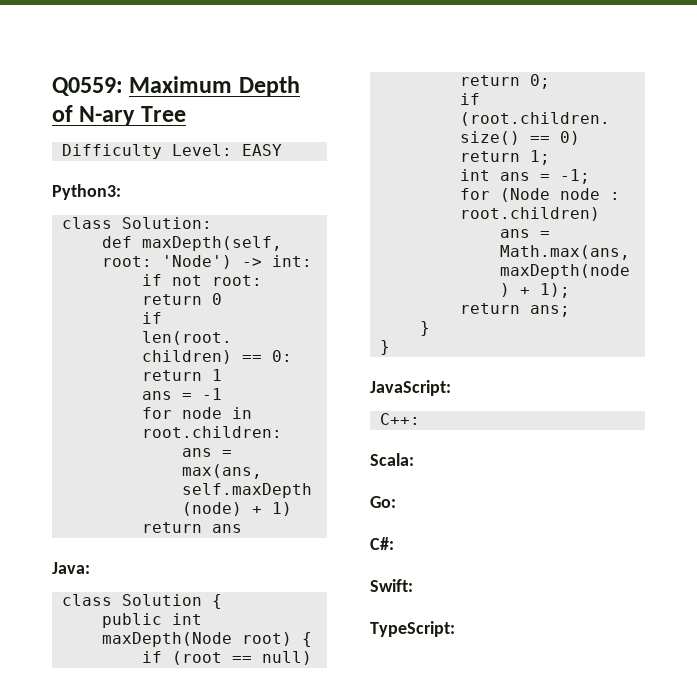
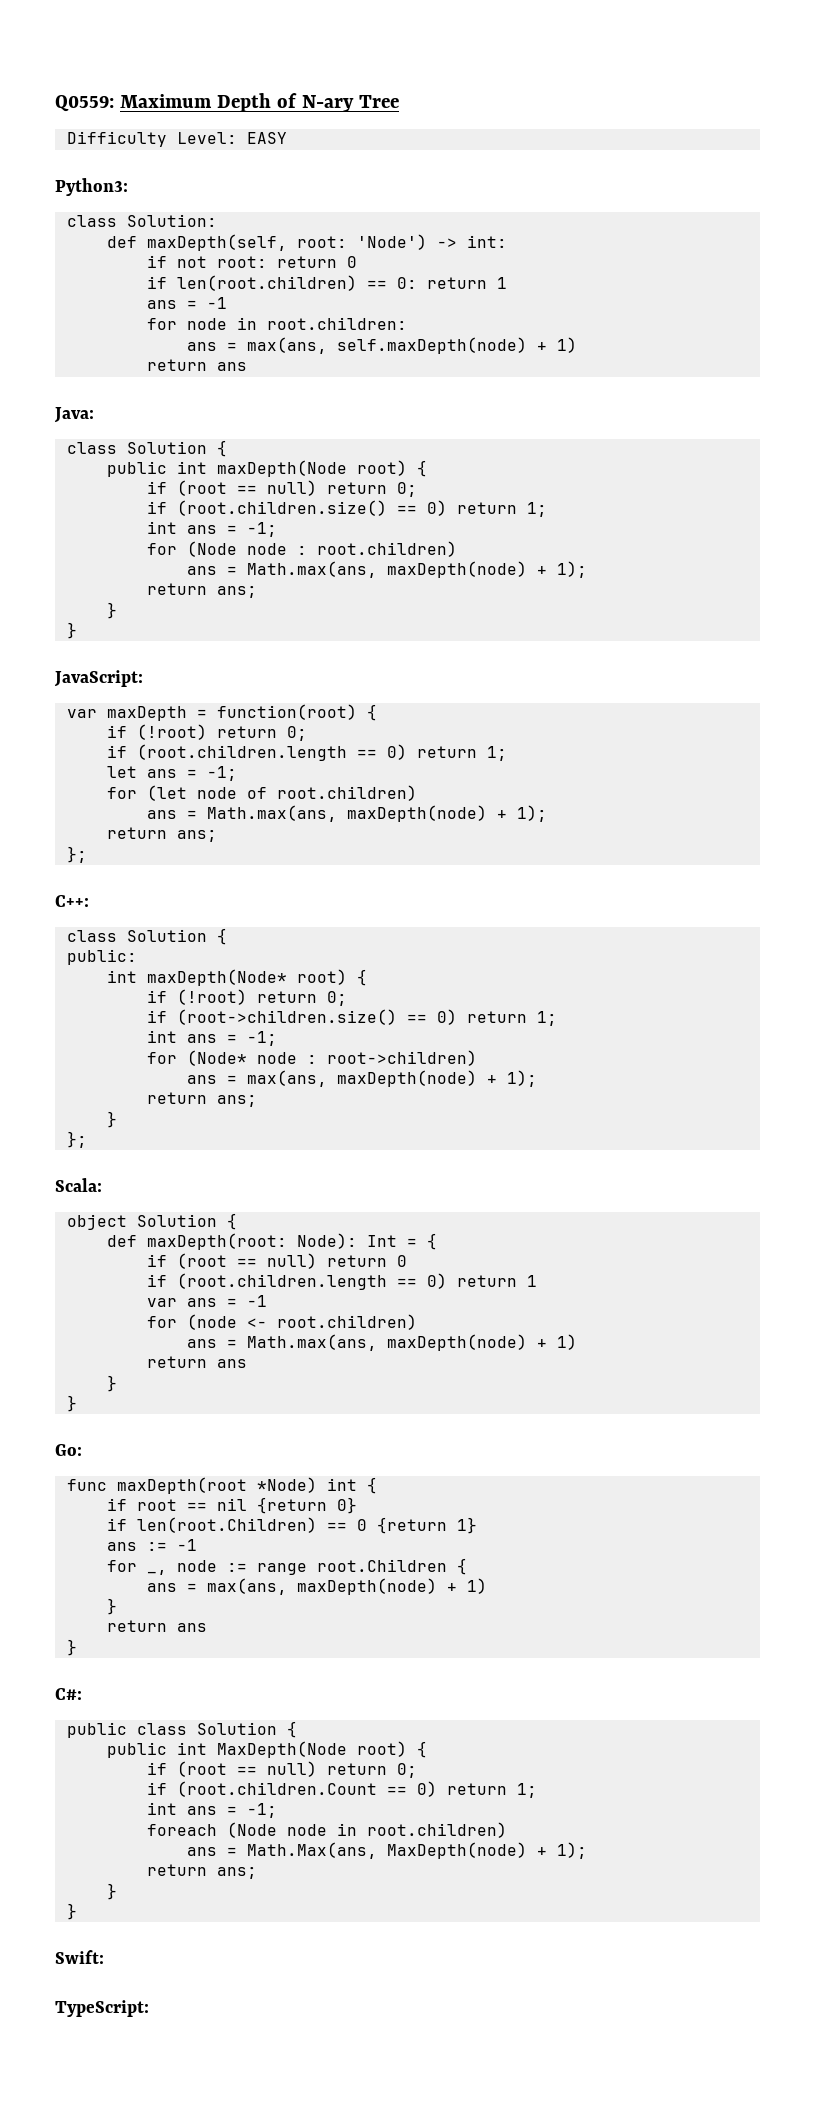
[379,413,420,425] [370,453,414,466] [370,496,396,508] [370,537,394,550] C++: // Scala: // Go: // C#: -> [67,704,377,721] [107,724,307,741] [107,744,507,761] [107,766,237,781] [107,785,417,801] [147,805,547,822] [107,827,217,842] [67,846,87,863] [55,895,89,907] [67,928,227,945] [67,949,137,965] [107,969,367,986] [147,989,347,1006] [147,1009,557,1026] [147,1030,277,1046] [147,1050,477,1066] [187,1070,537,1087] [147,1092,257,1107] [107,1111,117,1128] [67,1131,87,1148] [55,1178,102,1192] [67,1213,237,1230] [107,1233,437,1250] [147,1253,407,1269] [147,1273,537,1290] [147,1295,267,1307] [147,1314,417,1330] [187,1334,577,1351] [147,1356,247,1368] [107,1375,117,1392] [67,1395,77,1412] [55,1444,82,1456] [67,1477,377,1494] [107,1497,357,1514] [107,1517,477,1534] [107,1539,197,1551] [107,1558,467,1575] [147,1578,487,1595] [107,1598,117,1615] [107,1620,207,1632] [67,1639,77,1656] [55,1688,82,1700] [67,1721,297,1738] [107,1741,427,1758] [147,1761,417,1778] [147,1781,537,1798] [147,1802,277,1818] [147,1822,507,1838] [187,1842,587,1859] [147,1864,257,1879] [107,1883,117,1900] [67,1903,77,1920] var maxDepth = function(root) { // if (!root) return 0; // if (root.children.length == 0) return 1; // let ans = -1; // for (let node of root.children) // ans = Math.max(ans, maxDepth(node) + 1); // return ans; // }; // C++: // class Solution { // public: // int maxDepth(Node* root) { // if (!root) return 0; // if (root->children.size() == 0) return 1; // int ans = -1; // for (Node* node : root->children) // ans = max(ans, maxDepth(node) + 1); // return ans; // } // }; // Scala: // object Solution { // def maxDepth(root: Node): Int = { // if (root == null) return 0 // if (root.children.length == 0) return 1 // var ans = -1 // for (node <- root.children) // ans = Math.max(ans, maxDepth(node) + 1) // return ans // } // } // Go: // func maxDepth(root *Node) int { // if root == nil {return 0} // if len(root.Children) == 0 {return 1} // ans := -1 // for _, node := range root.Children { // ans = max(ans, maxDepth(node) + 1) // } // return ans // } // C#: // public class Solution { // public int MaxDepth(Node root) { // if (root == null) return 0; // if (root.children.Count == 0) return 1; // int ans = -1; // foreach (Node node in root.children) // ans = Math.Max(ans, MaxDepth(node) + 1); // return ans; // } // }

